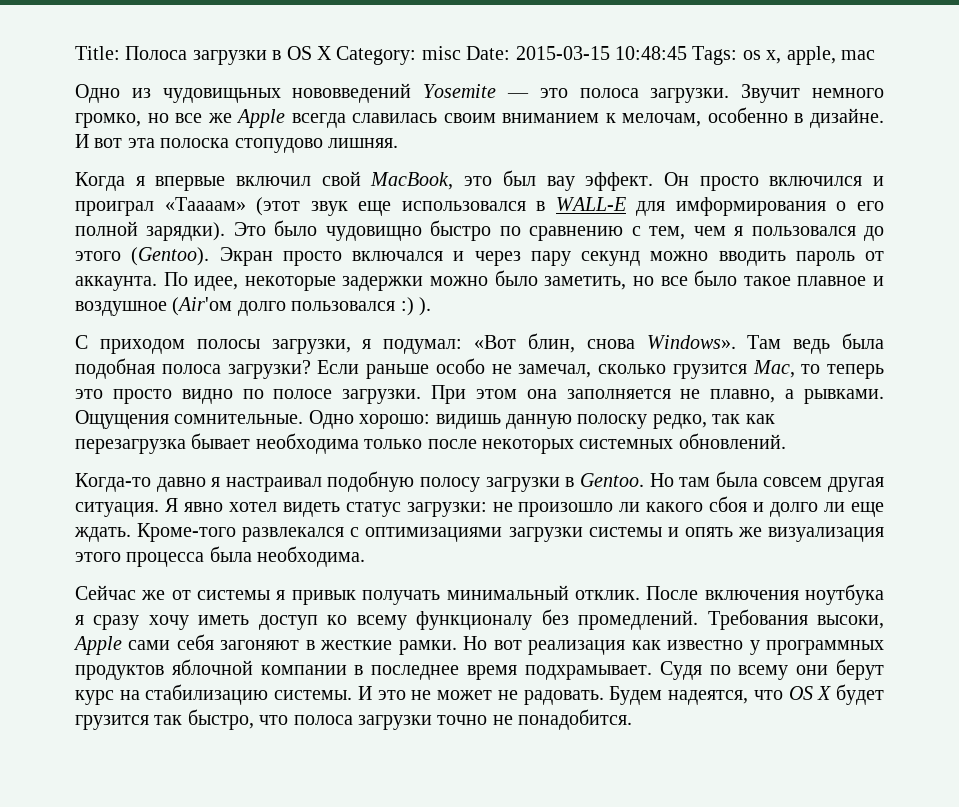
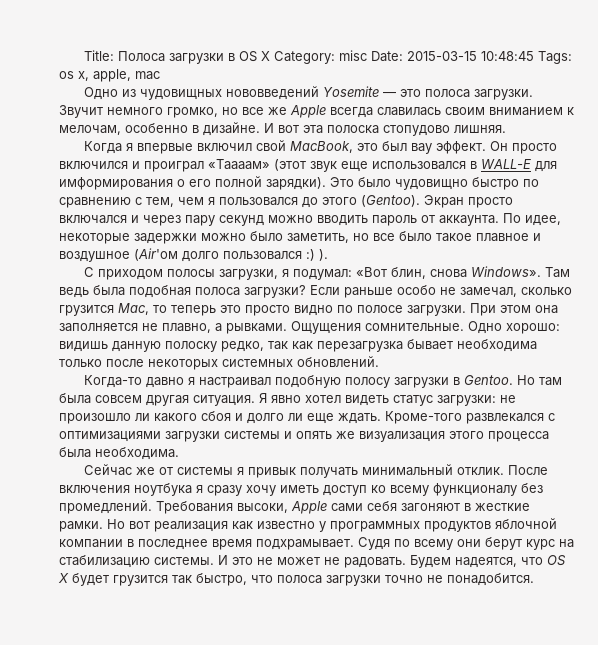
[162,88,281,103] чудовищьных -> [140,89,223,100] чудовищных

